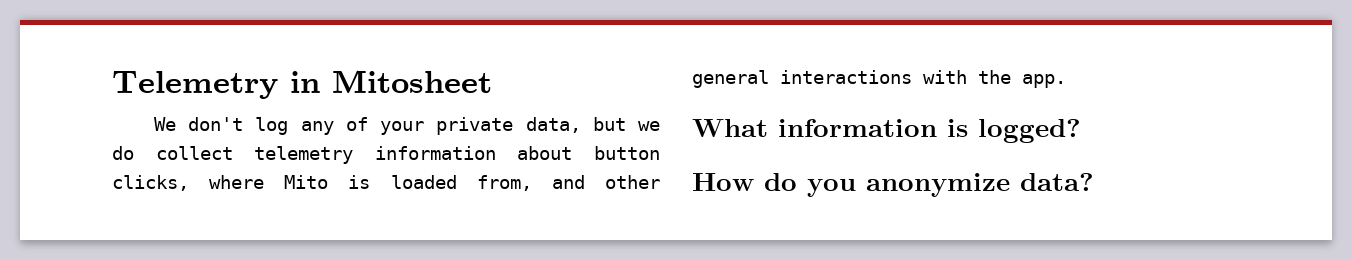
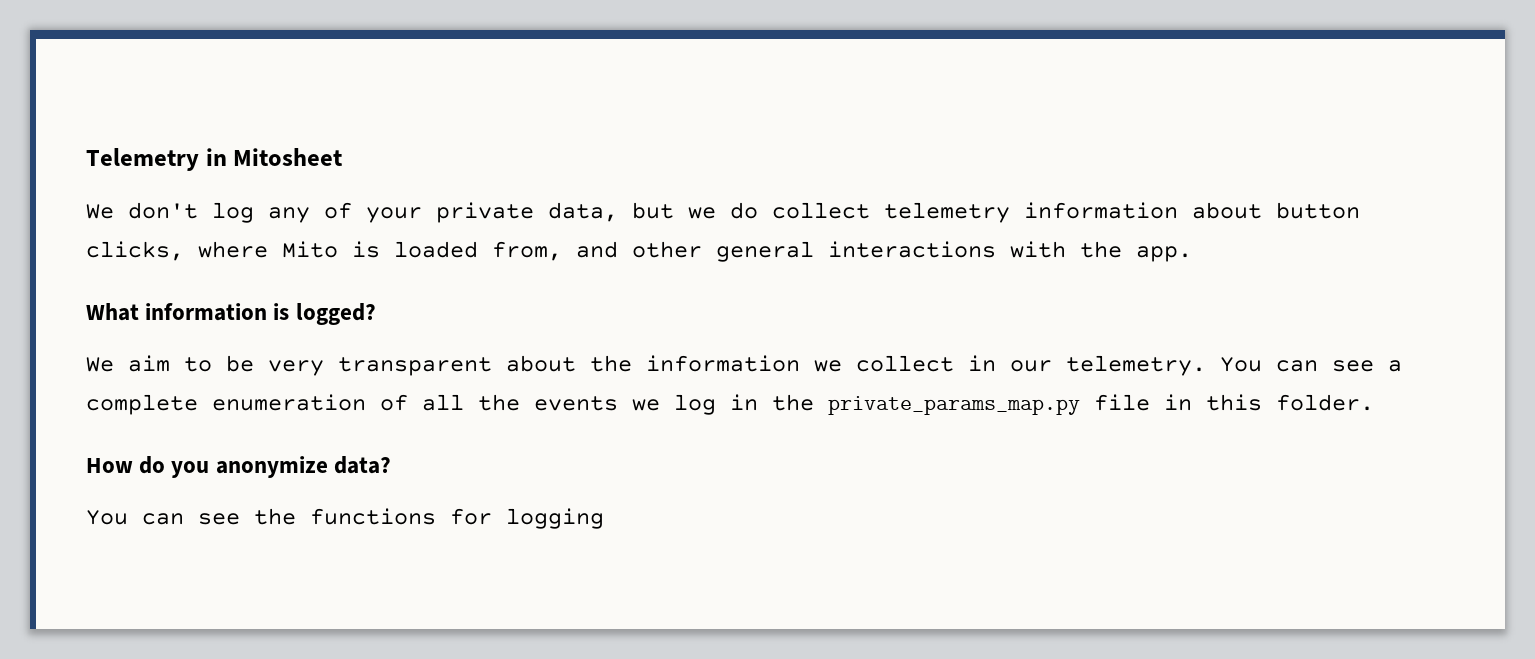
(1081, 131) none -> [86,355,1402,376] [86,394,1374,415] // We aim to be very transparent about the information we collect in our telemetry. You can see a complete enumeration of all the events we log in the private_params_map.py file in this folder.
(1094, 182) none -> [86,508,604,529] // You can see the functions for logging

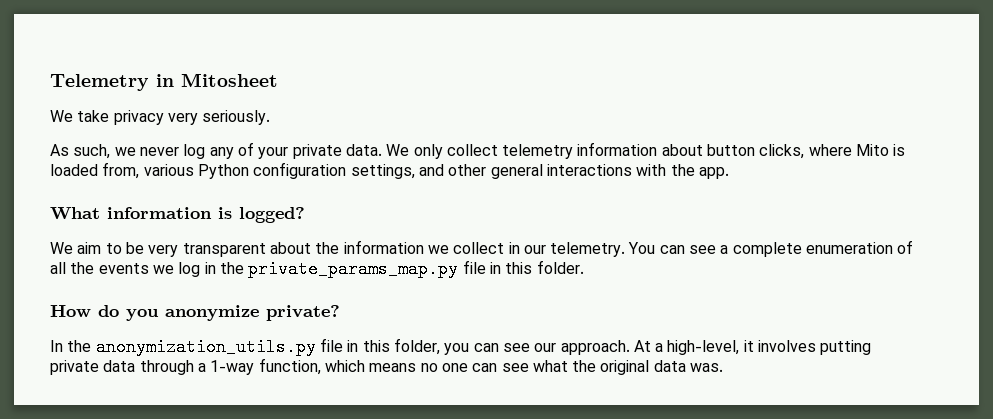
[128,202,198,219] don't -> [77,110,271,125] [50,144,179,159] take privacy very seriously. // As such, we never
[548,202,758,222] data, but we do -> [345,144,443,159] data. We only
(562, 251) none -> [143,162,415,179] various Python configuration settings,
[333,456,391,474] [86,508,604,529] data? // You can see the functions for logging -> [266,305,340,321] [50,338,872,356] [50,358,724,375] private? // In the anonymization_utils.py file in this folder, you can see our approach. At a high-level, it involves putting private data through a 1-way function, which means no one can see what the original data was.

